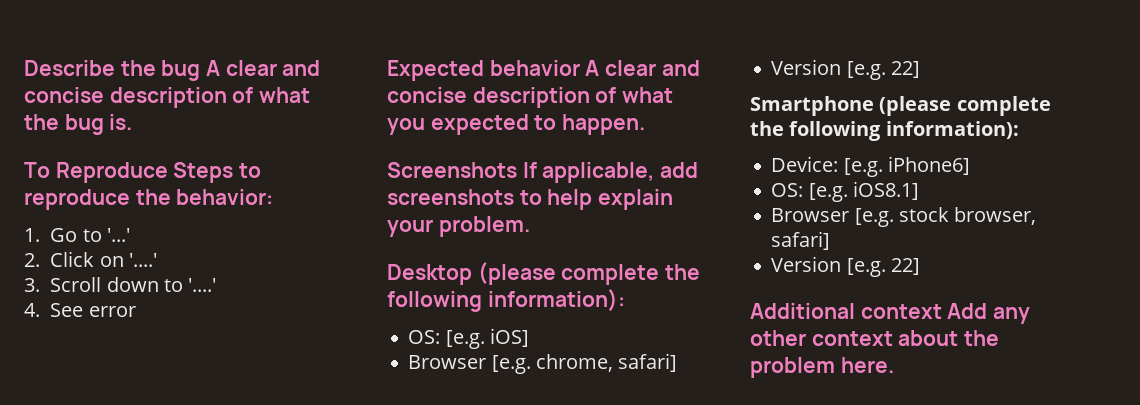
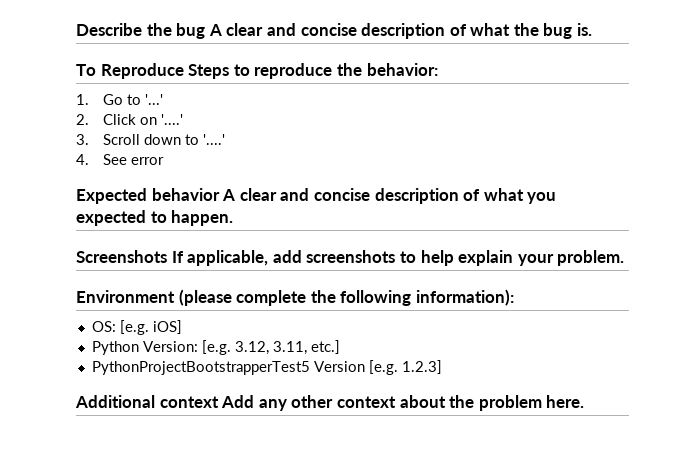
[387,264,472,285] Desktop -> [76,290,175,303] Environment
[408,353,678,374] [771,59,920,80] [750,96,1051,116] [750,121,1019,141] [771,156,970,177] [771,181,919,202] [771,207,1037,227] [771,231,831,250] [771,256,920,277] Browser [e.g. chrome, safari] // Version [e.g. 22] // Smartphone (please complete the following information): // Device: [e.g. iPhone6] // OS: [e.g. iOS8.1] // Browser [e.g. stock browser, safari] // Version [e.g. 22] -> [91,340,340,355] [91,360,442,375] Python Version: [e.g. 3.12, 3.11, etc.] // PythonProjectBootstrapperTest5 Version [e.g. 1.2.3]

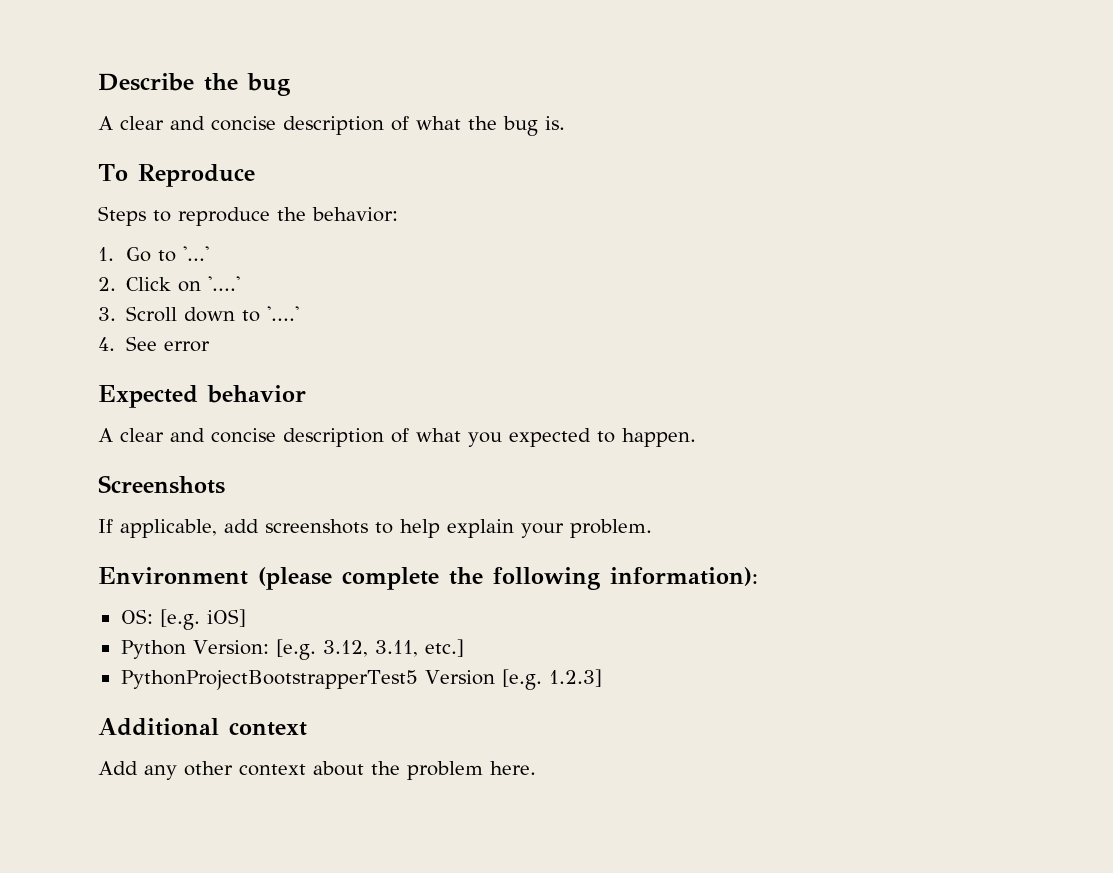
(206, 31) none -> (290, 84) //
(184, 71) none -> (255, 175) //
(220, 194) none -> (306, 394) //
(167, 256) none -> (225, 484) //
(219, 402) none -> (307, 729) //

